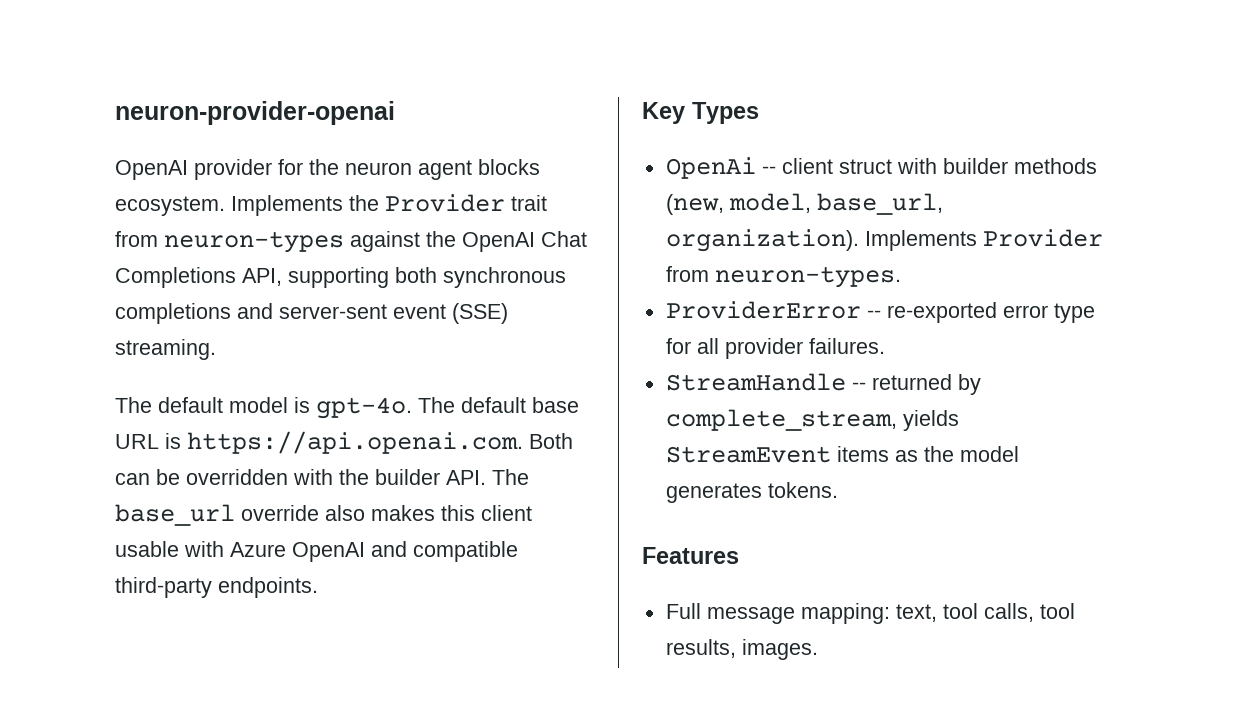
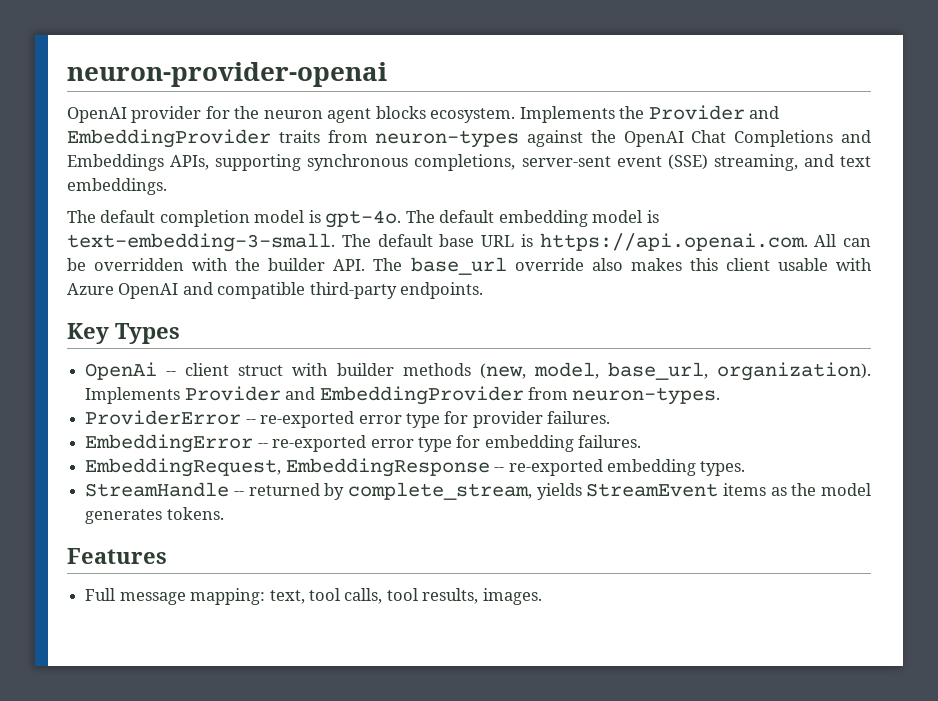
[511,195,547,211] trait -> [749,106,780,119] [67,129,320,148] and EmbeddingProvider traits
[242,267,566,288] [115,303,508,324] [115,339,216,360] [115,397,223,413] API, supporting both synchronous completions and server-sent event (SSE) streaming. // The default -> [841,130,872,143] [67,154,872,171] [67,178,167,195] [67,210,250,227] and Embeddings APIs, supporting synchronous completions, server-sent event (SSE) streaming, and text embeddings. // The default completion
(526, 405) none -> [498,210,659,227] [67,233,433,252] embedding model is text-embedding-3-small. The default
[529,433,573,449] Both -> [814,234,837,247] All
(1103, 238) none -> [285,386,524,405] and EmbeddingProvider
[696,338,719,354] all -> (469, 417) none
(885, 346) none -> [85,434,642,453] [85,458,746,477] // EmbeddingError -- re-exported error type for embedding failures. // EmbeddingRequest, EmbeddingResponse -- re-exported embedding types.

